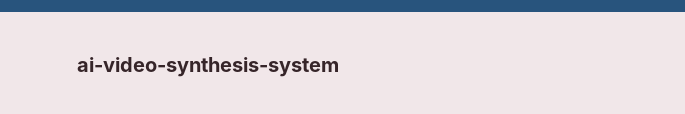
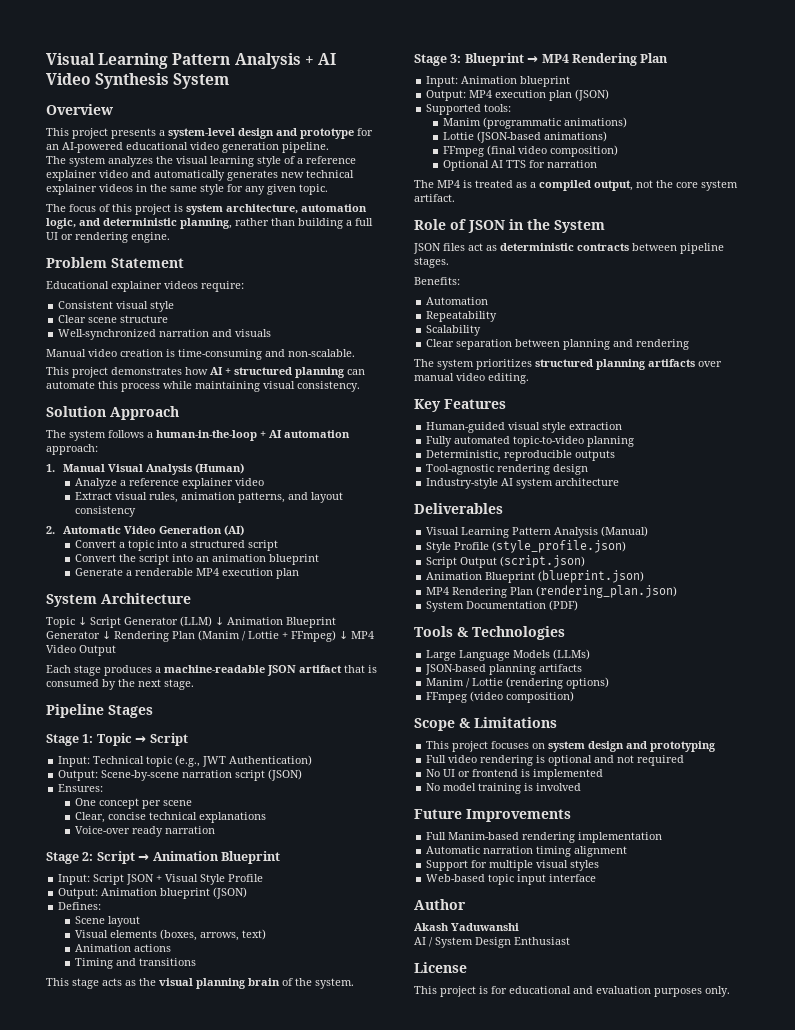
[77,57,339,77] ai-video-synthesis-system -> [46,53,336,69] [46,73,230,89] [46,104,113,115] [46,128,373,139] [46,142,329,153] [46,156,356,167] [46,170,354,181] [46,184,328,195] [46,204,367,215] [46,218,373,229] [46,232,170,243] [46,257,184,268] [46,281,244,292] [58,301,175,312] [58,315,169,323] [58,329,272,340] [46,349,355,360] [46,367,365,378] [46,381,360,392] [46,406,179,420] [46,430,350,441] [46,444,98,455] [46,463,245,475] [75,478,265,489] [75,492,344,503] [75,506,137,517] [46,525,245,536] [75,540,279,551] [75,554,320,565] [75,568,300,579] [46,593,191,607] [46,616,336,628] [46,630,374,642] [46,645,116,656] [46,665,377,676] [46,679,194,690] [46,704,153,718] [46,733,188,746] [58,755,313,767] [58,769,303,781] [58,784,104,792] [75,798,193,809] [75,812,267,823] [75,826,216,837] [46,851,280,864] [58,874,264,885] [58,887,248,899] [58,902,102,910] [75,916,141,927] [75,929,267,941] [75,944,172,952] [75,958,197,969] [46,978,354,989] [414,53,669,66] [426,76,571,87] [426,89,610,101] [426,104,512,115] [443,117,628,129] [443,131,608,143] [443,145,619,157] [443,160,598,171] [414,180,738,191] [414,194,455,202] [414,219,605,233] [413,243,724,254] [414,257,449,268] [414,277,460,285] [426,297,489,305] [426,311,498,322] [426,325,482,336] [426,339,690,350] [414,359,722,370] [414,373,529,384] [414,399,506,412] [426,422,623,433] [426,436,635,447] [426,450,616,461] [426,464,589,475] [426,478,620,489] [414,503,503,514] [426,526,649,538] [426,540,627,553] [426,555,586,568] [426,570,645,583] [426,585,678,598] [426,600,579,612] [414,626,565,640] [426,649,591,661] [425,664,583,675] [426,677,610,689] [426,691,575,703] [414,717,557,731] [426,741,717,752] [426,755,685,766] [426,769,604,780] [426,783,582,794] [414,809,571,822] [426,832,663,843] [426,846,628,857] [426,860,600,871] [426,874,597,885] [414,899,466,910] [414,923,519,931] [414,937,570,948] [414,962,467,973] [414,986,730,997] Visual Learning Pattern Analysis + AI Video Synthesis System // Overview // This project presents a system-level design and prototype for an AI-powered educational video generation pipeline. // The system analyzes the visual learning style of a reference explainer video and automatically generates new technical explainer videos in the same style for any given topic. // The focus of this project is system architecture, automation logic, and deterministic planning, rather than building a full UI or rendering engine. // Problem Statement // Educational explainer videos require: // Consistent visual style // Clear scene structure // Well-synchronized narration and visuals // Manual video creation is time-consuming and non-scalable. // This project demonstrates how AI + structured planning can automate this process while maintaining visual consistency. // Solution Approach // The system follows a human-in-the-loop + AI automation approach: // 1. Manual Visual Analysis (Human) // Analyze a reference explainer video // Extract visual rules, animation patterns, and layout consistency // 2. Automatic Video Generation (AI) // Convert a topic into a structured script // Convert the script into an animation blueprint // Generate a renderable MP4 execution plan // System Architecture // Topic ↓ Script Generator (LLM) ↓ Animation Blueprint Generator ↓ Rendering Plan (Manim / Lottie + FFmpeg) ↓ MP4 Video Output // Each stage produces a machine-readable JSON artifact that is consumed by the next stage. // Pipeline Stages // Stage 1: Topic → Script // Input: Technical topic (e.g., JWT Authentication) // Output: Scene-by-scene narration script (JSON) // Ensures: // One concept per scene // Clear, concise technical explanations // Voice-over ready narration // Stage 2: Script → Animation Blueprint // Input: Script JSON + Visual Style Profile // Output: Animation blueprint (JSON) // Defines: // Scene layout // Visual elements (boxes, arrows, text) // Animation actions // Timing and transitions // This stage acts as the visual planning brain of the system. // Stage 3: Blueprint → MP4 Rendering Plan // Input: Animation blueprint // Output: MP4 execution plan (JSON) // Supported tools: // Manim (programmatic animations) // Lottie (JSON-based animations) // FFmpeg (final video composition) // Optional AI TTS for narration // The MP4 is treated as a compiled output, not the core system artifact. // Role of JSON in the System // JSON files act as deterministic contracts between pipeline stages. // Benefits: // Automation // Repeatability // Scalability // Clear separation between planning and rendering // The system prioritizes structured planning artifacts over manual video editing. // Key Features // Human-guided visual style extraction // Fully automated topic-to-video planning // Deterministic, reproducible outputs // Tool-agnostic rendering design // Industry-style AI system architecture // Deliverables // Visual Learning Pattern Analysis (Manual) // Style Profile (style_profile.json) // Script Output (script.json) // Animation Blueprint (blueprint.json) // MP4 Rendering Plan (rendering_plan.json) // System Documentation (PDF) // Tools & Technologies // Large Language Models (LLMs) // JSON-based planning artifacts // Manim / Lottie (rendering options) // FFmpeg (video composition) // Scope & Limitations // This project focuses on system design and prototyping // Full video rendering is optional and not required // No UI or frontend is implemented // No model training is involved // Future Improvements // Full Manim-based rendering implementation // Automatic narration timing alignment // Support for multiple visual styles // Web-based topic input interface // Author // Akash Yaduwanshi // AI / System Design Enthusiast // License // This project is for educational and evaluation purposes only.

